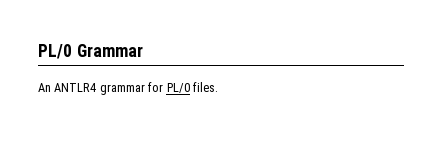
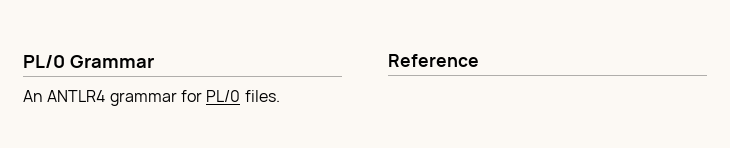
(218, 87) none -> [388,54,479,67] // Reference

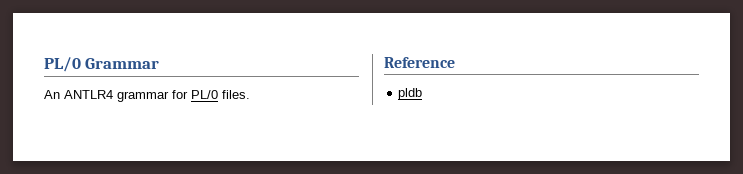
(479, 60) none -> [398,88,423,100] // pldb

